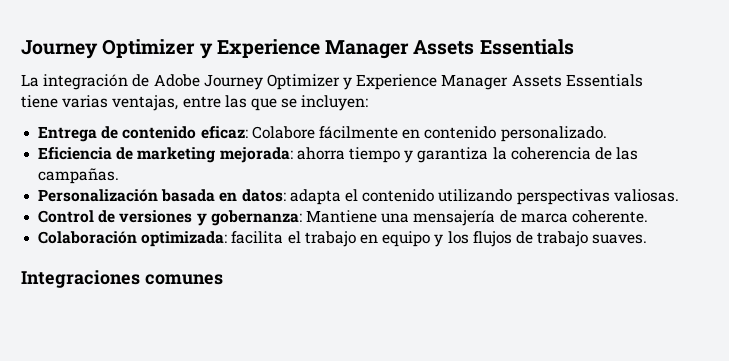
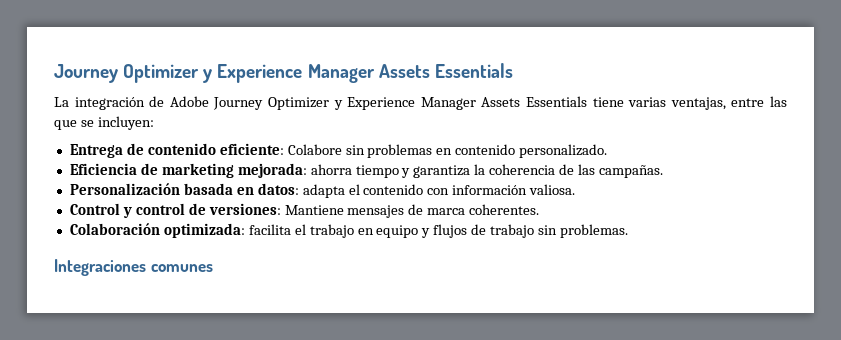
[200,126,398,139] eficaz: Colabore fácilmente -> [219,143,433,158] eficiente: Colabore sin problemas
[438,189,679,205] [38,210,496,226] utilizando perspectivas valiosas. // Control de versiones y gobernanza: Mantiene una mensajería -> [427,184,576,195] [69,203,405,218] con información valiosa. // Control y control de versiones: Mantiene mensajes
[571,210,648,223] coherente. -> [469,204,540,215] coherentes.
[447,231,469,244] los -> (431, 233) none
[592,234,648,244] suaves. -> [538,224,628,238] sin problemas.

